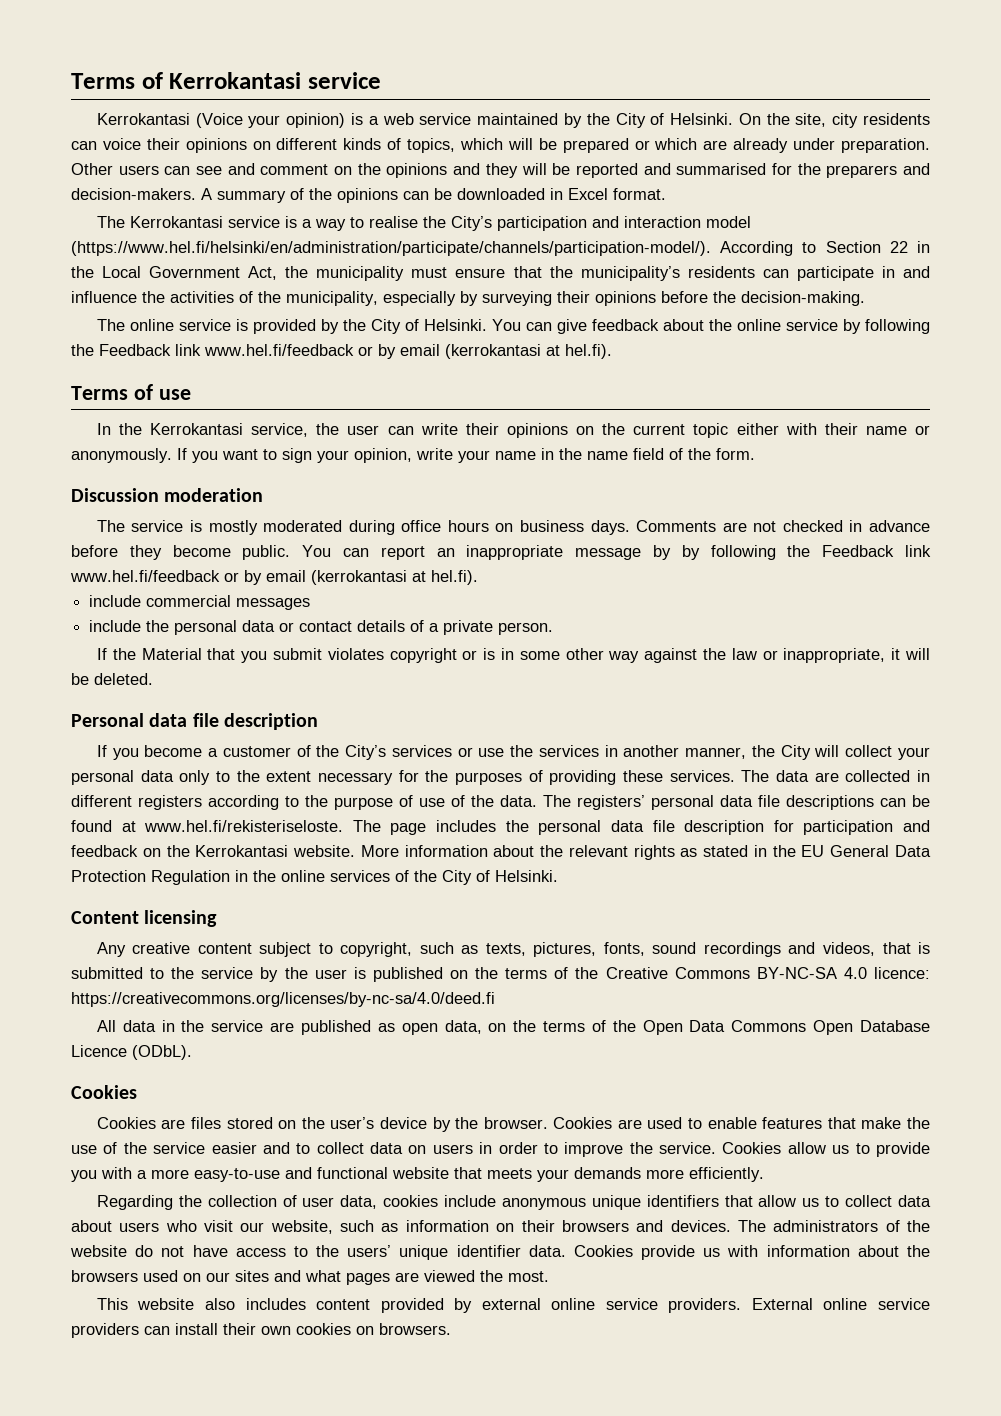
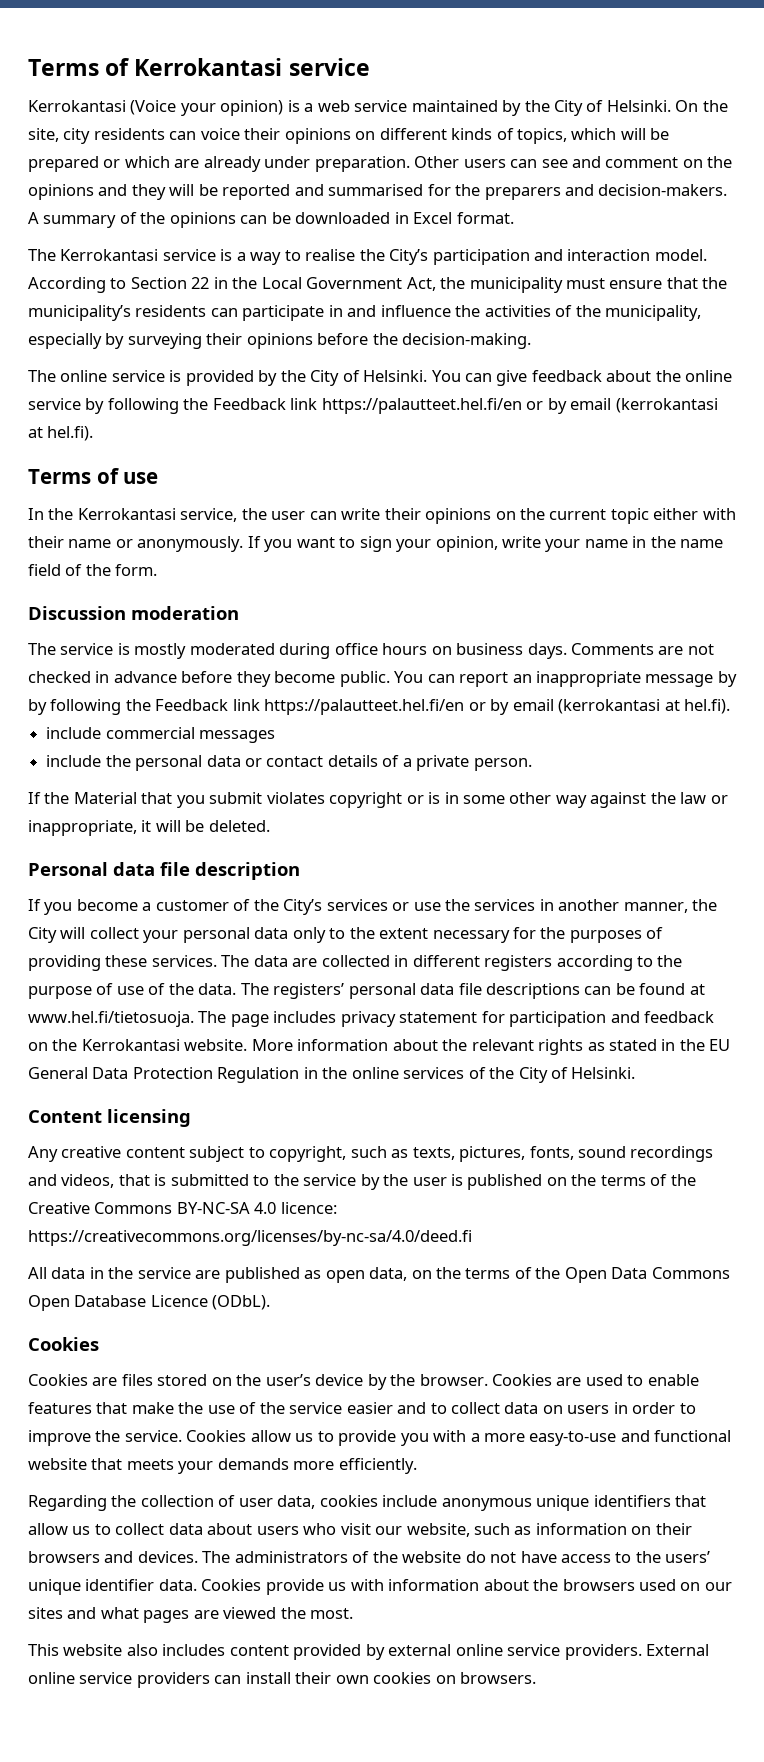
[705,216,751,228] [71,241,711,256] model (https://www.hel.fi/helsinki/en/administration/participate/channels/participation-model/). -> [654,249,707,261] model.
[204,344,354,356] www.hel.fi/feedback -> [321,398,522,414] https://palautteet.hel.fi/en
[70,570,220,582] www.hel.fi/feedback -> [264,699,465,715] https://palautteet.hel.fi/en
[144,820,344,832] www.hel.fi/rekisteriseloste. -> [28,1011,194,1027] www.hel.fi/tietosuoja.
[505,820,765,835] the personal data file description -> [340,1011,478,1027] privacy statement

